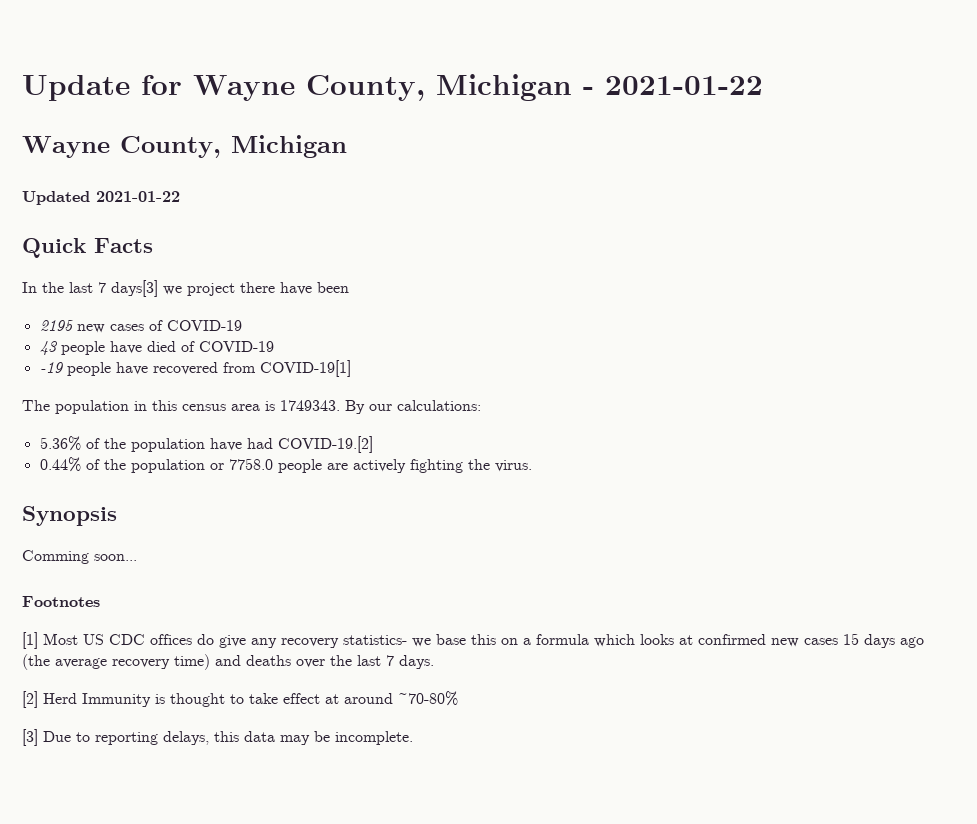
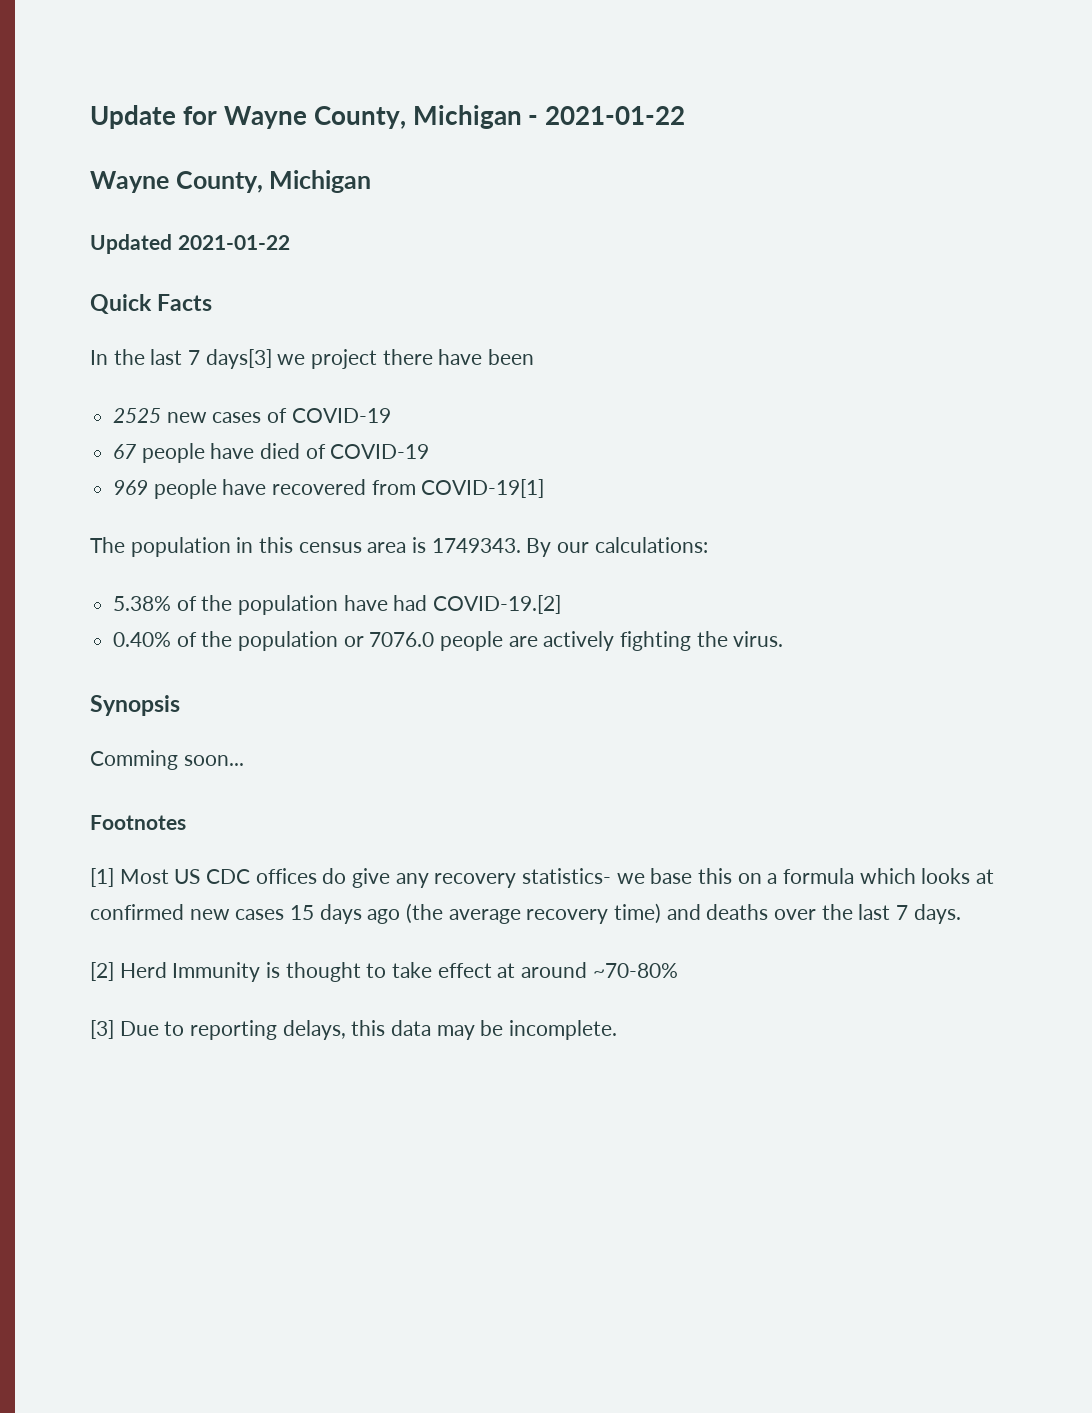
[39,320,74,331] 2195 -> [113,408,162,423] 2525
[39,341,57,355] 43 -> [113,444,137,459] 67
[39,362,63,373] -19 -> [113,480,149,495] 969
[39,436,81,451] 5.36% -> [113,596,172,611] 5.38%
[39,457,81,472] 0.44% -> [113,632,172,647] 0.40%
[228,458,273,470] 7758.0 -> [369,632,435,647] 7076.0

